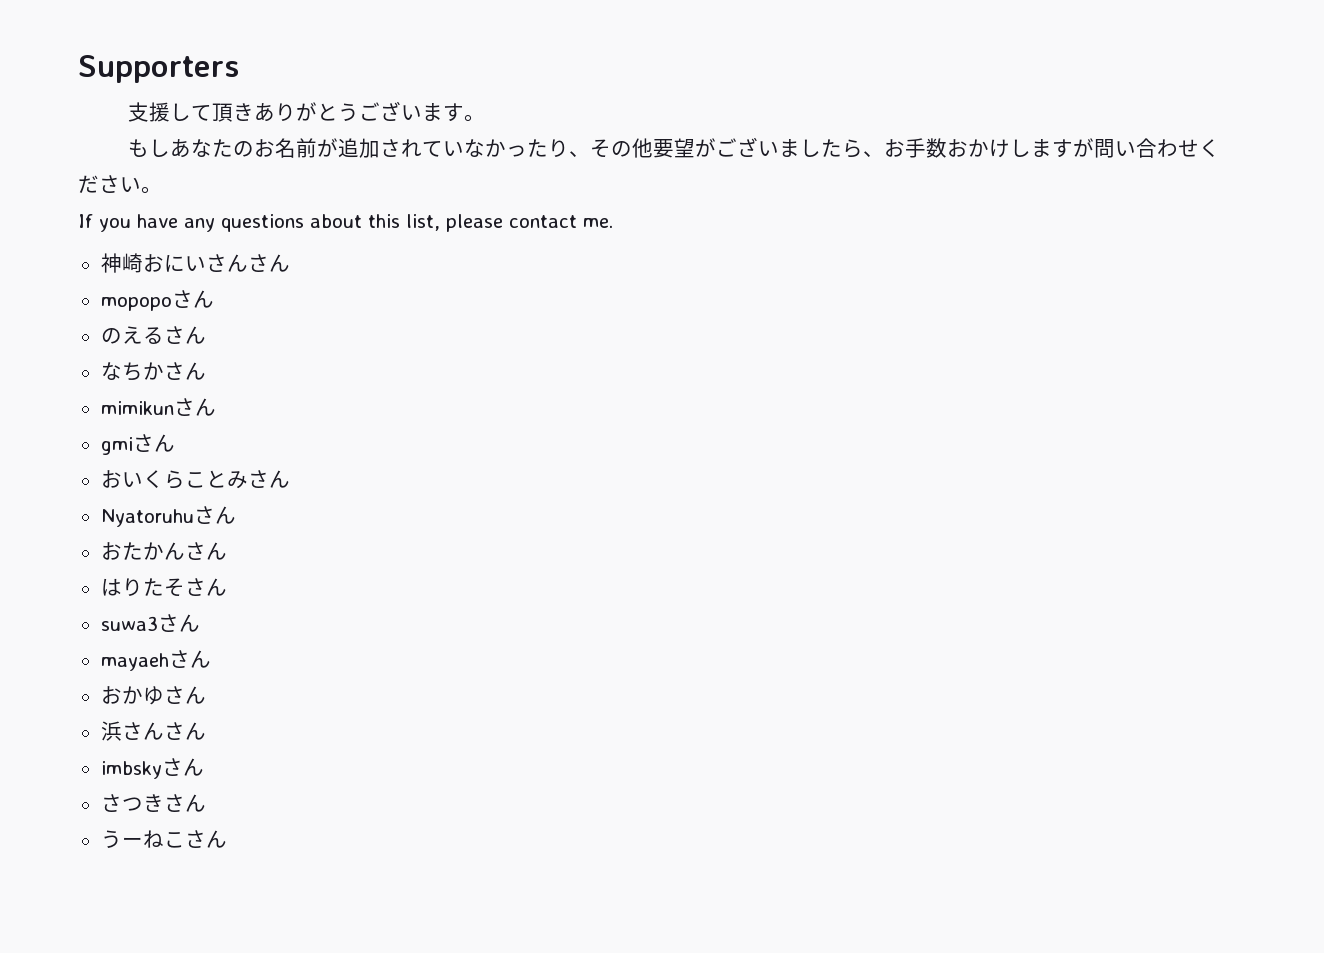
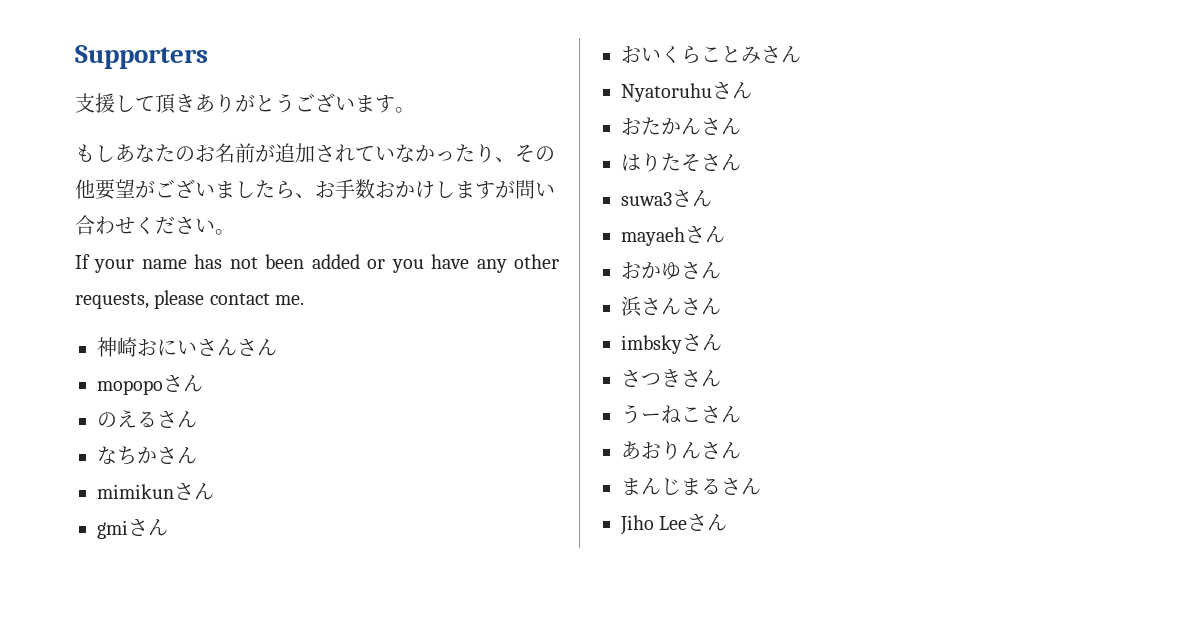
[99,214,440,232] you have any questions about this list, -> [94,254,559,273] [75,293,149,309] your name has not been added or you have any other requests,
(227, 839) none -> [621,441,741,460] [621,477,761,495] [620,513,728,535] // あおりんさん // まんじまるさん // Jiho Leeさん

